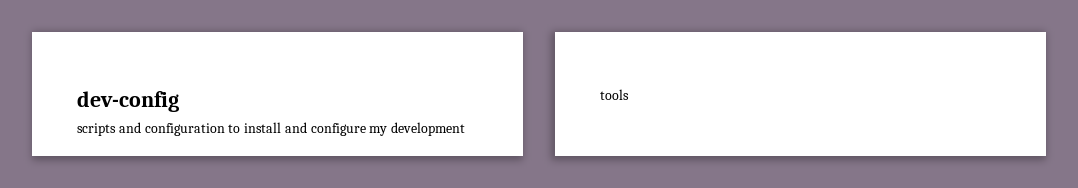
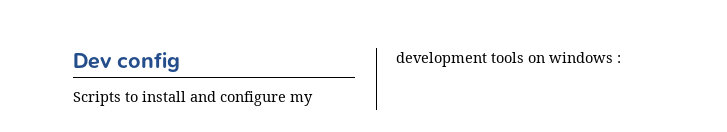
[77,91,179,112] [77,122,225,136] dev-config // scripts and configuration -> [73,52,180,72] [73,91,121,106] Dev config // Scripts
(629, 94) none -> [528,52,621,63] on windows :

